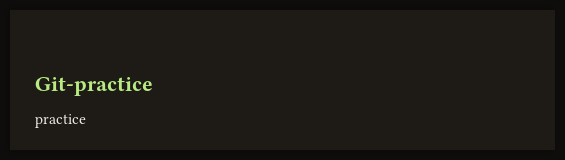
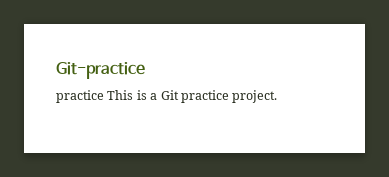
(86, 121) none -> [107,90,278,103] This is a Git practice project.

